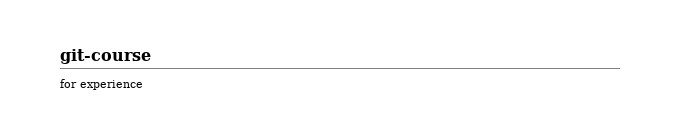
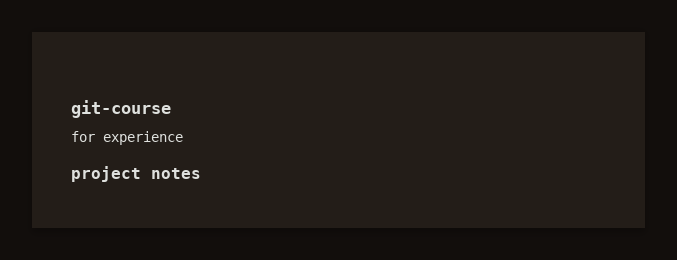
(143, 85) none -> [71,166,201,182] // project notes

